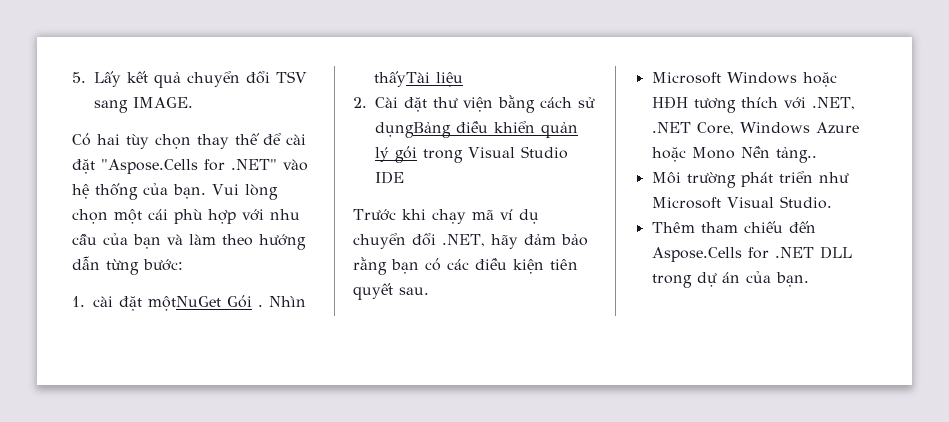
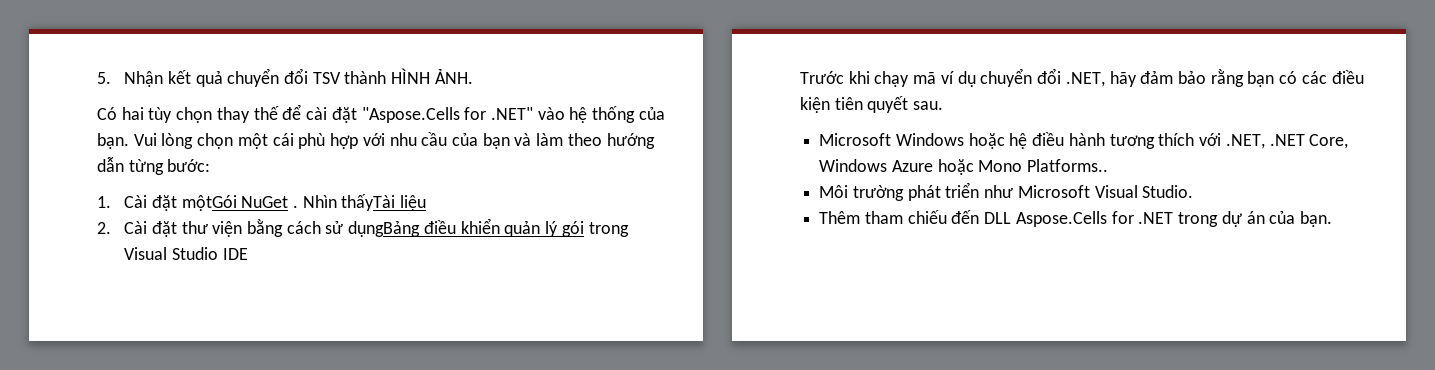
[94,71,121,87] Lấy -> [124,71,164,87] Nhận
[94,97,193,113] sang IMAGE. -> [344,68,473,84] thành HÌNH ẢNH.
[93,295,252,311] cài đặt mộtNuGet Gói -> [124,195,289,211] Cài đặt mộtGói NuGet
[651,96,688,109] HĐH -> [1009,132,1105,149] hệ điều hành
[740,146,817,163] Nền tảng.. -> [1027,159,1109,172] Platforms..
(816, 227) none -> [984,212,1012,224] DLL
[819,246,852,259] DLL -> (1174, 218) none

